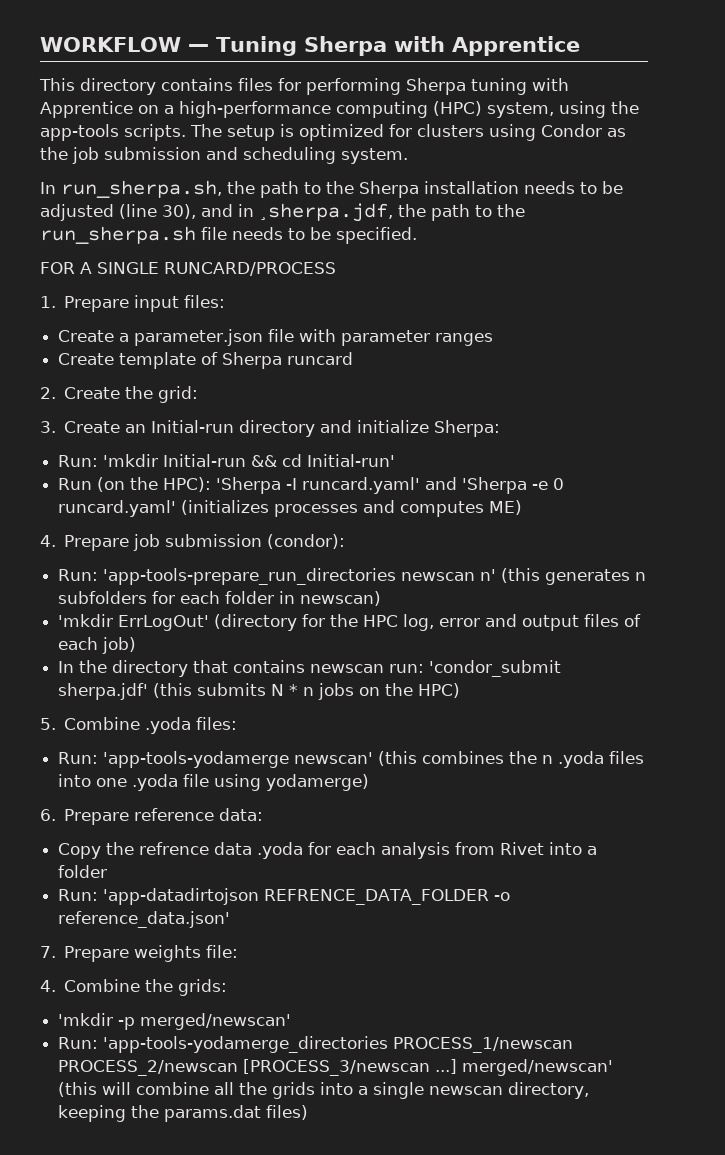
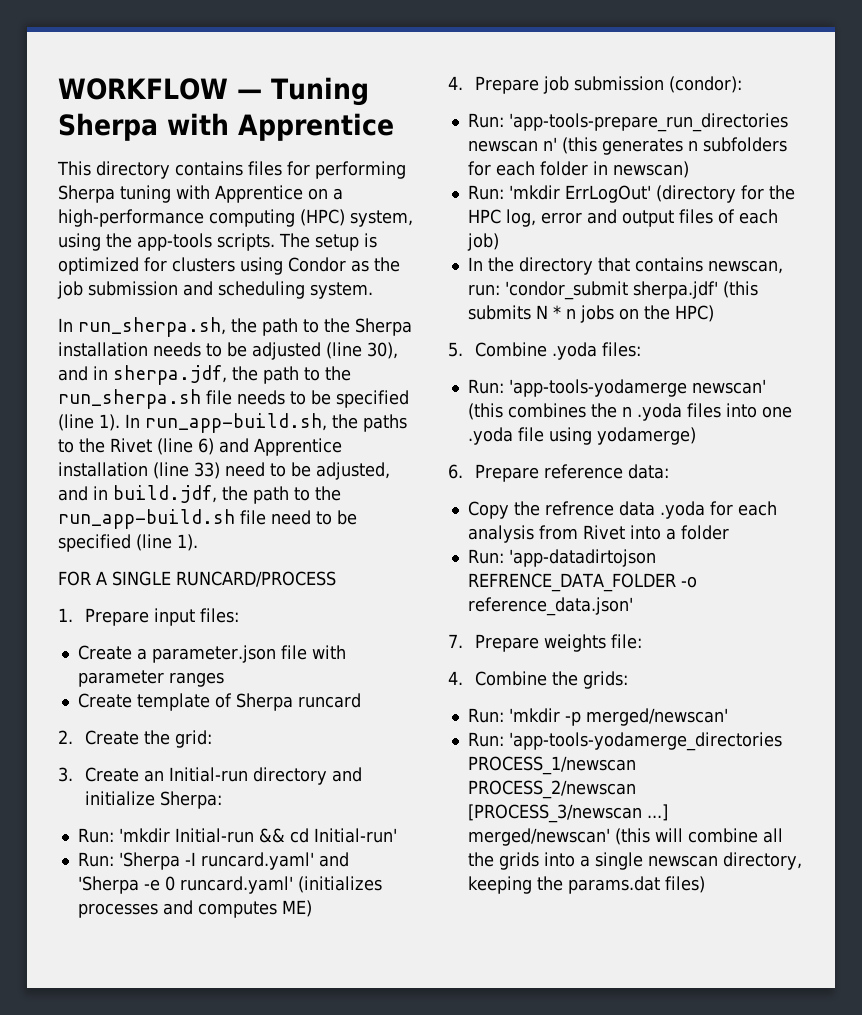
[259,203,393,222] ¸sherpa.jdf, -> [113,365,227,385] sherpa.jdf,
[336,227,417,244] specified. -> [336,390,409,408] [58,413,407,433] [58,438,342,456] [58,462,390,480] [58,485,341,504] [58,509,357,529] [58,534,198,552] specified (line 1). In run_app-build.sh, the paths to the Rivet (line 6) and Apprentice installation (line 33) need to be adjusted, and in build.jdf, the path to the run_app-build.sh file need to be specified (line 1).
[58,477,212,492] Run (on the HPC): -> [77,852,114,867] Run:
(382, 598) none -> [467,185,504,200] Run:
[310,664,385,673] newscan -> [707,260,783,274] newscan,
(228, 987) none -> [467,708,504,723] Run:

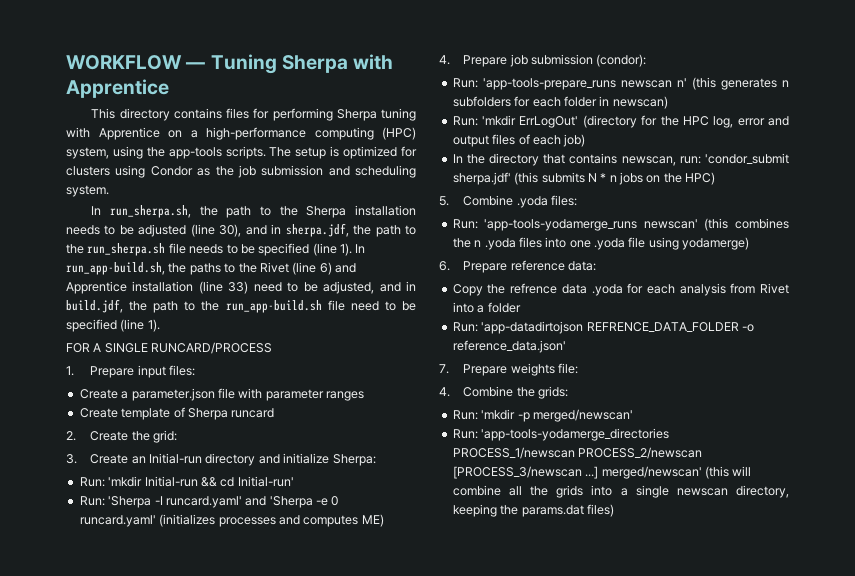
[508,113,788,132] 'app-tools-prepare_run_directories -> [482,78,616,90] 'app-tools-prepare_runs
[508,379,687,397] 'app-tools-yodamerge -> [484,219,638,231] 'app-tools-yodamerge_runs

